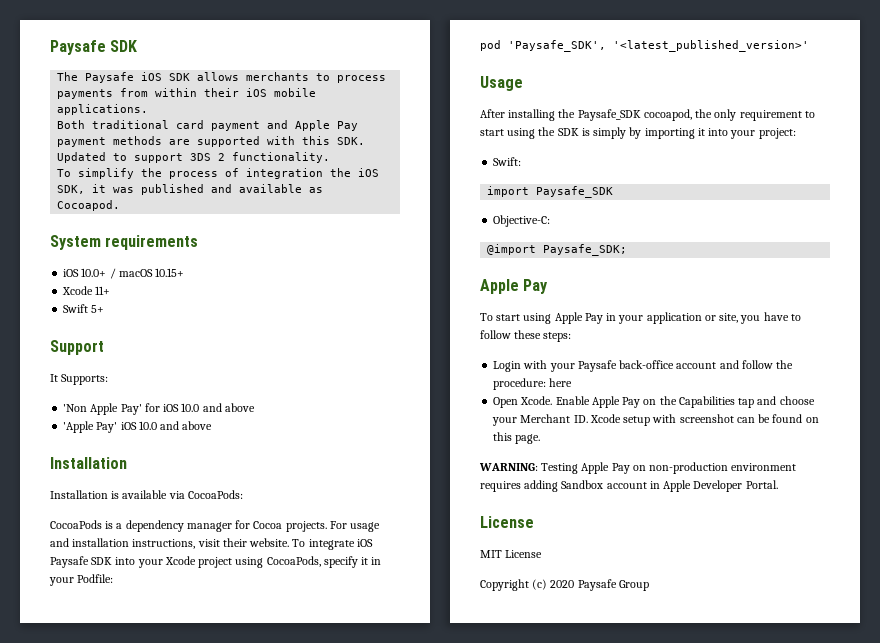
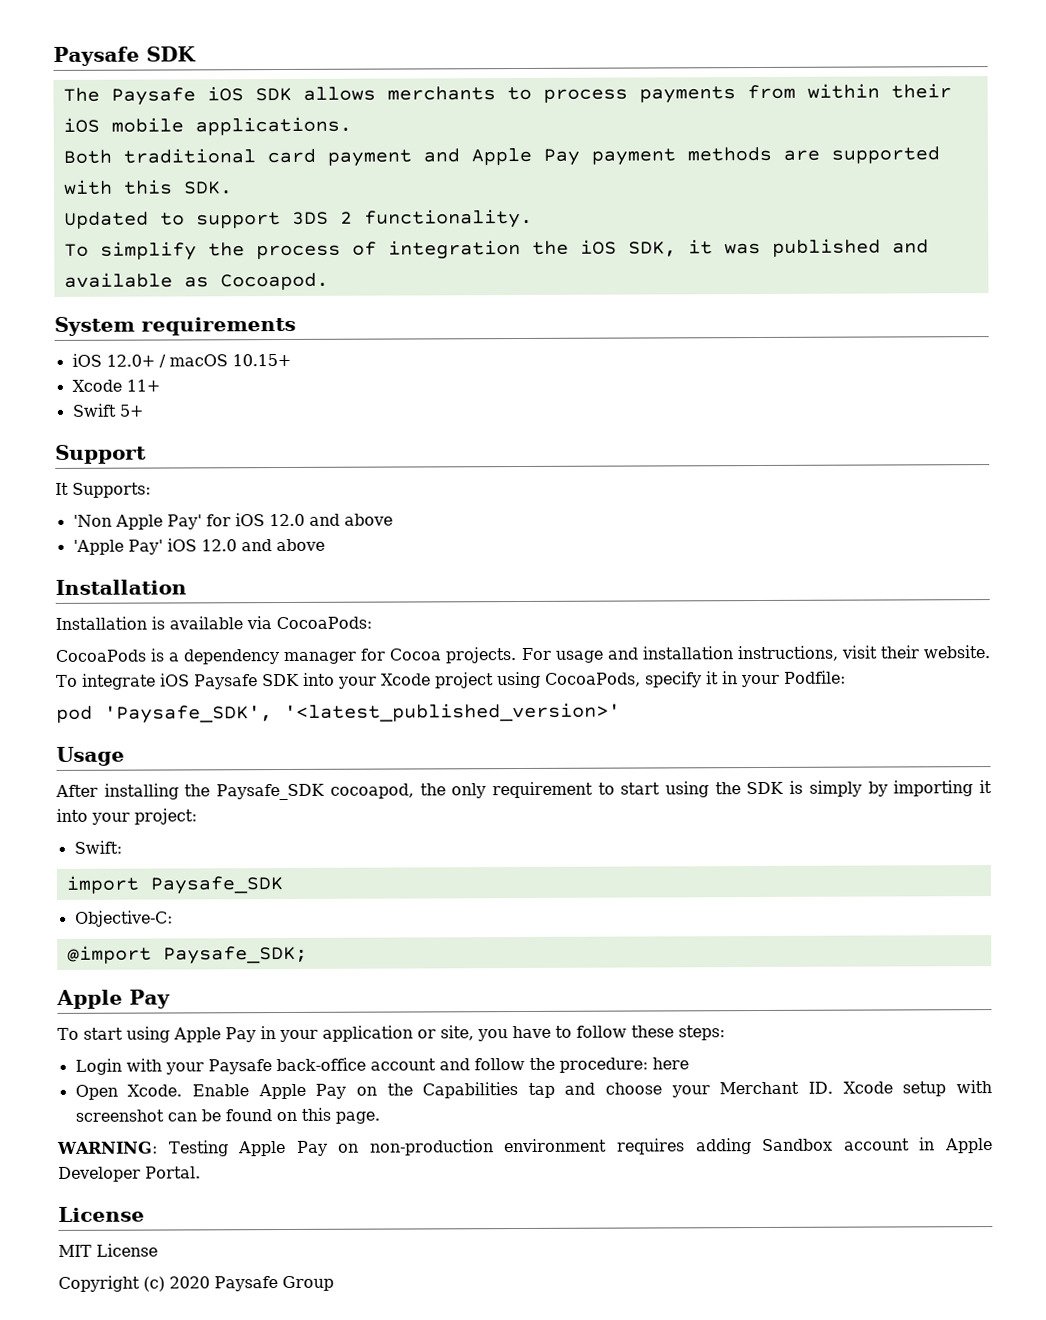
[81,268,107,277] 10.0+ -> [105,354,155,367] 12.0+
[181,403,200,412] 10.0 -> [268,513,305,527] 12.0
[138,421,157,430] 10.0 -> [200,539,237,552] 12.0

